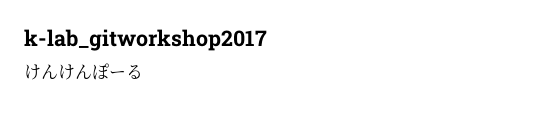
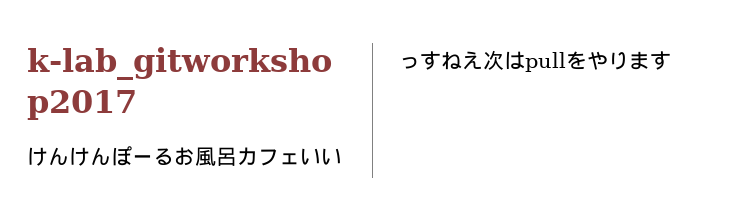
(143, 71) none -> [174,147,342,166] [399,50,671,72] お風呂カフェいいっすねえ次はpullをやります

